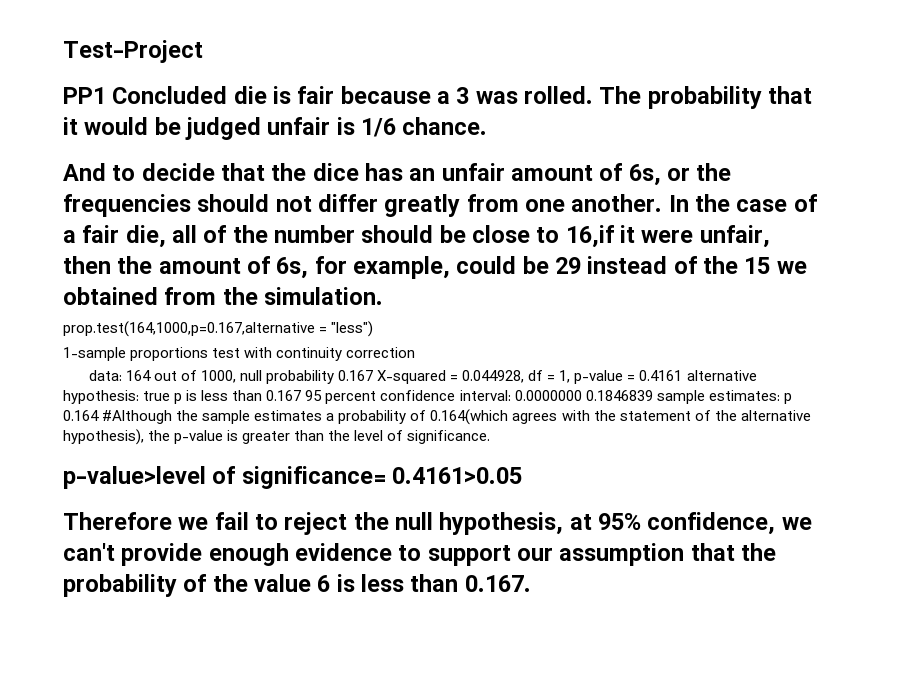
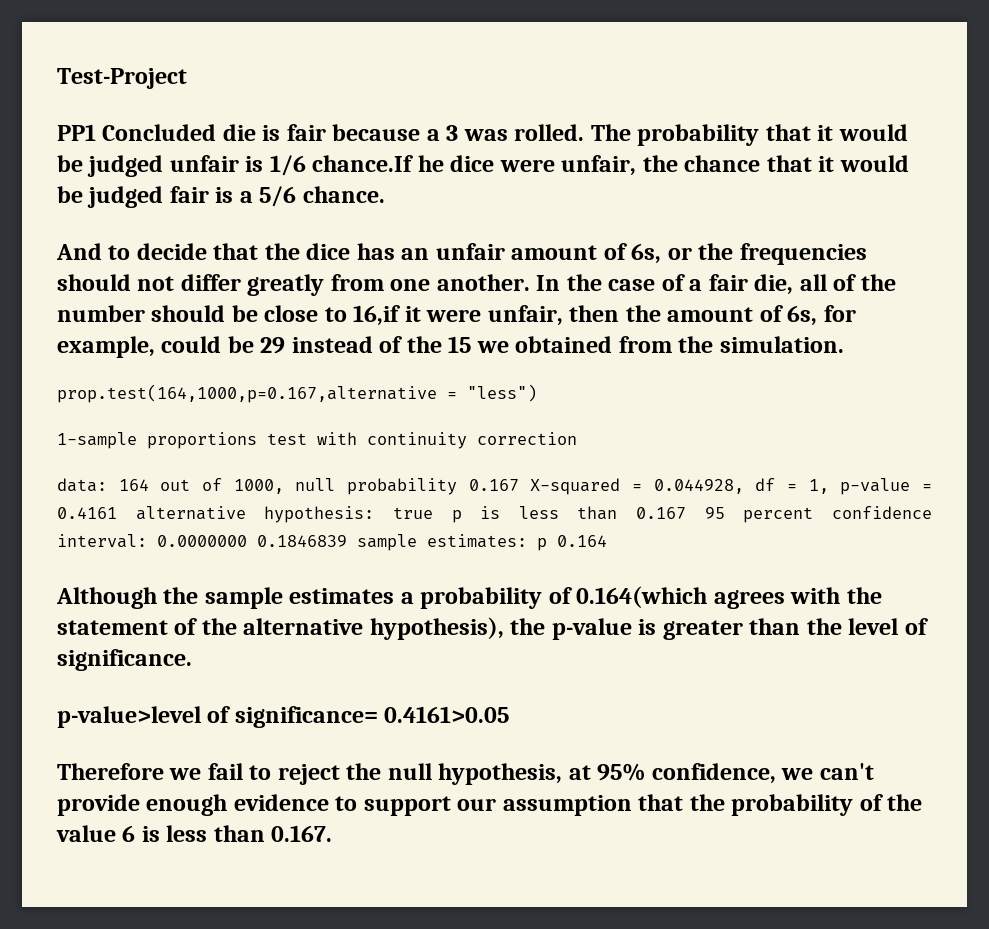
(397, 127) none -> [312,155,909,176] [57,186,297,208] chance.If he dice were unfair, the chance that it would be judged fair is a 5/6
[102,410,173,424] #Although -> [56,587,157,609] // Although

